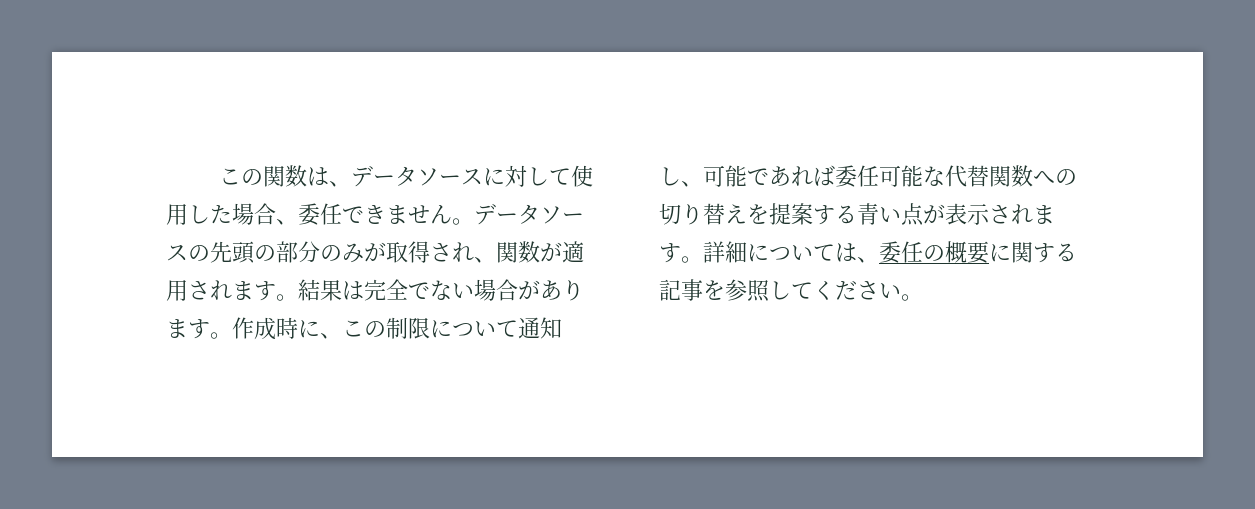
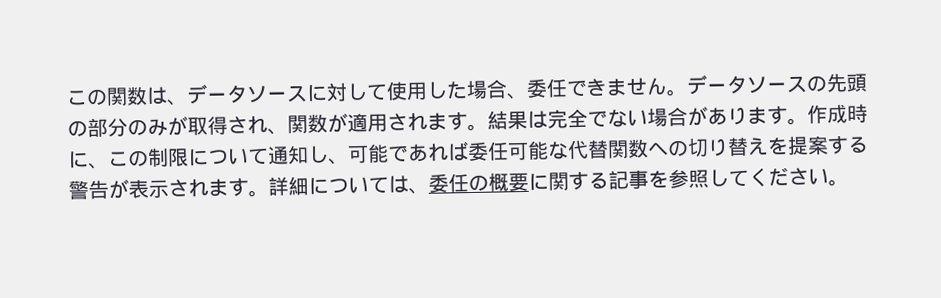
[857,203,924,226] 青い点 -> [68,179,109,200] 警告

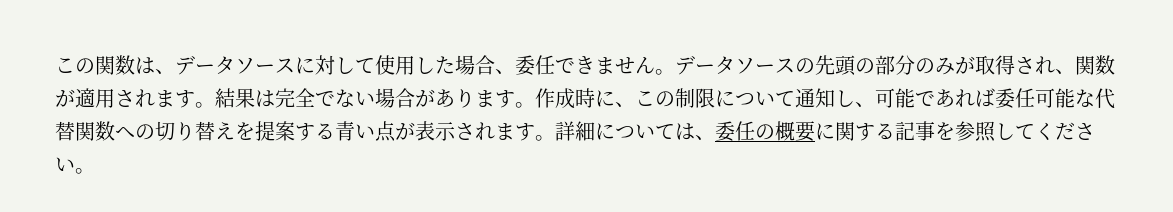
[68,179,109,200] 警告 -> [335,121,396,142] 青い点

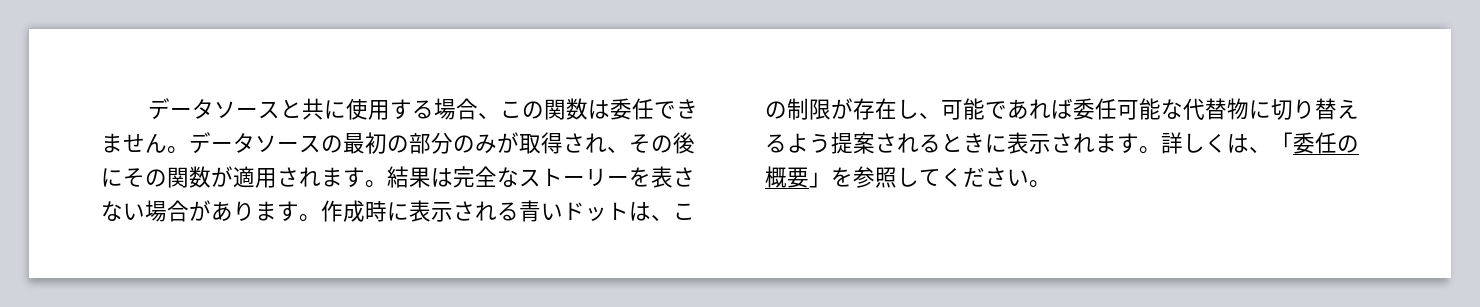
[55,55,515,75] この関数は、データソースに対して使用した場合、 -> [147,98,610,120] データソースと共に使用する場合、この関数は
[815,55,856,76] 先頭 -> [343,132,387,154] 最初
(1075, 71) none -> [629,132,695,154] [101,168,167,187] その後にその
[315,91,335,106] で -> [497,166,695,188] なストーリーを表さ
[615,88,835,108] 、この制限について通知 -> [409,200,695,222] [765,98,897,120] 表示される青いドットは、この制限が存在
[75,121,935,142] 関数への切り替えを提案する青い点が表示されます。詳細については、委任の概要に関する記事 -> [1227,98,1359,120] [765,132,1359,154] [765,166,831,188] 物に切り替えるよう提案されるときに表示されます。詳しくは、「委任の概要」

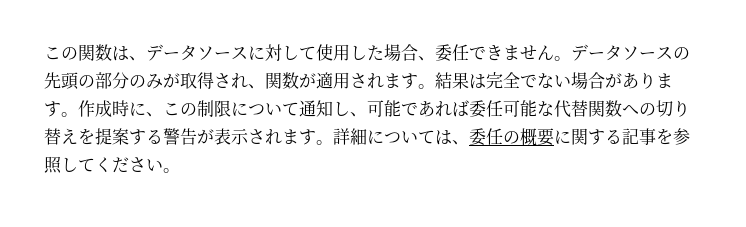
[147,98,610,120] データソースと共に使用する場合、この関数は -> [44,44,435,61] この関数は、データソースに対して使用した場合、
[343,132,387,154] 最初 -> [44,72,79,90] 先頭
[629,132,695,154] [101,168,167,187] その後にその -> (265, 86) none
[497,166,695,188] なストーリーを表さ -> [520,74,537,88] で
[409,200,695,222] [765,98,897,120] 表示される青いドットは、この制限が存在 -> [146,100,333,117] 、この制限について通知
[1227,98,1359,120] [765,132,1359,154] [765,166,831,188] 物に切り替えるよう提案されるときに表示されます。詳しくは、「委任の概要」 -> [588,100,690,117] [44,128,656,146] 関数への切り替えを提案する警告が表示されます。詳細については、委任の概要に関する記事

